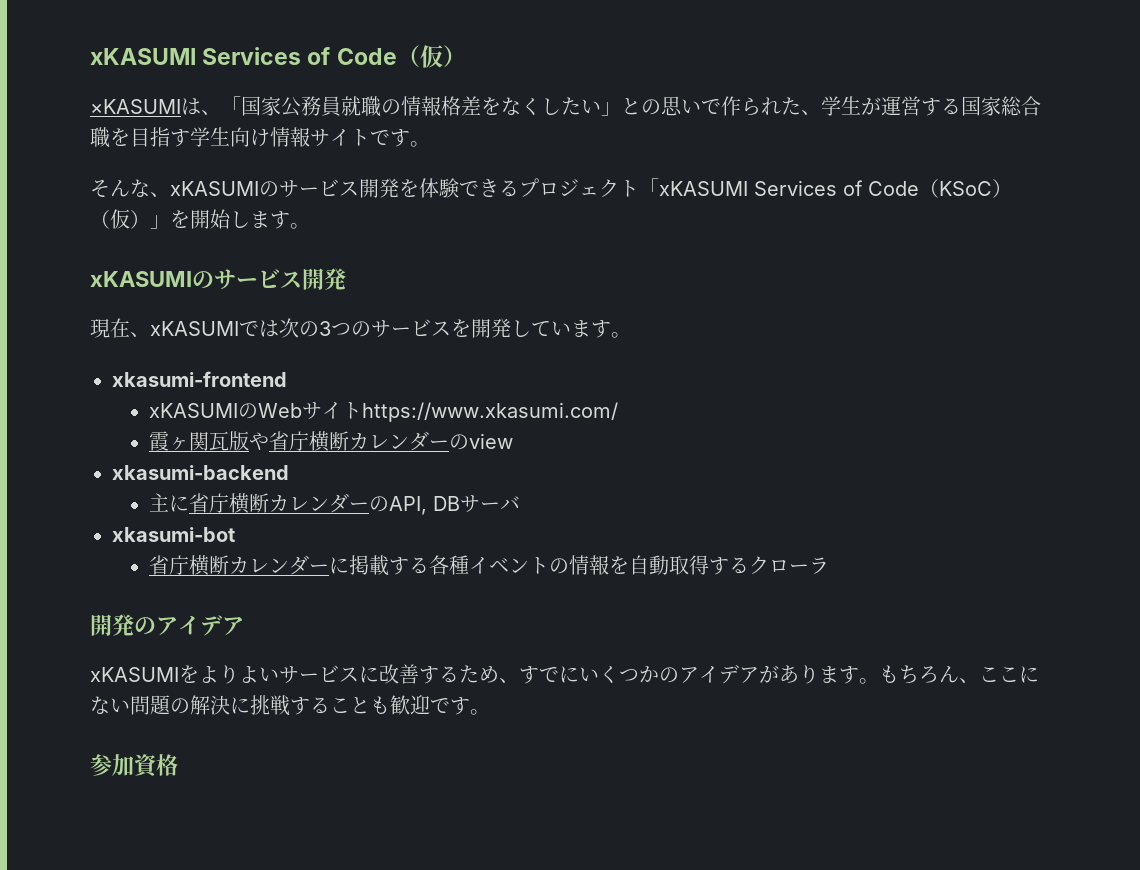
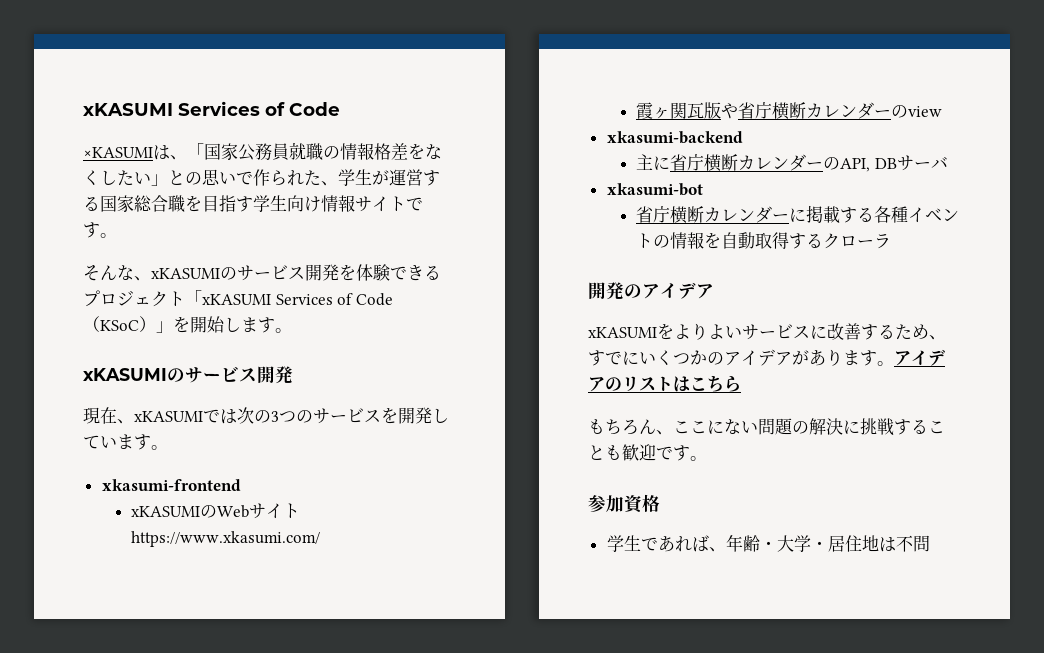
[90,45,466,68] xKASUMI Services of Code（仮） -> [83,101,340,116] xKASUMI Services of Code
[90,209,150,229] （仮） -> (156, 324) none
(879, 681) none -> [894,349,945,366] [588,375,741,392] アイデアのリストはこちら //
(178, 765) none -> [606,534,930,552] // 学生であれば、年齢・大学・居住地は不問

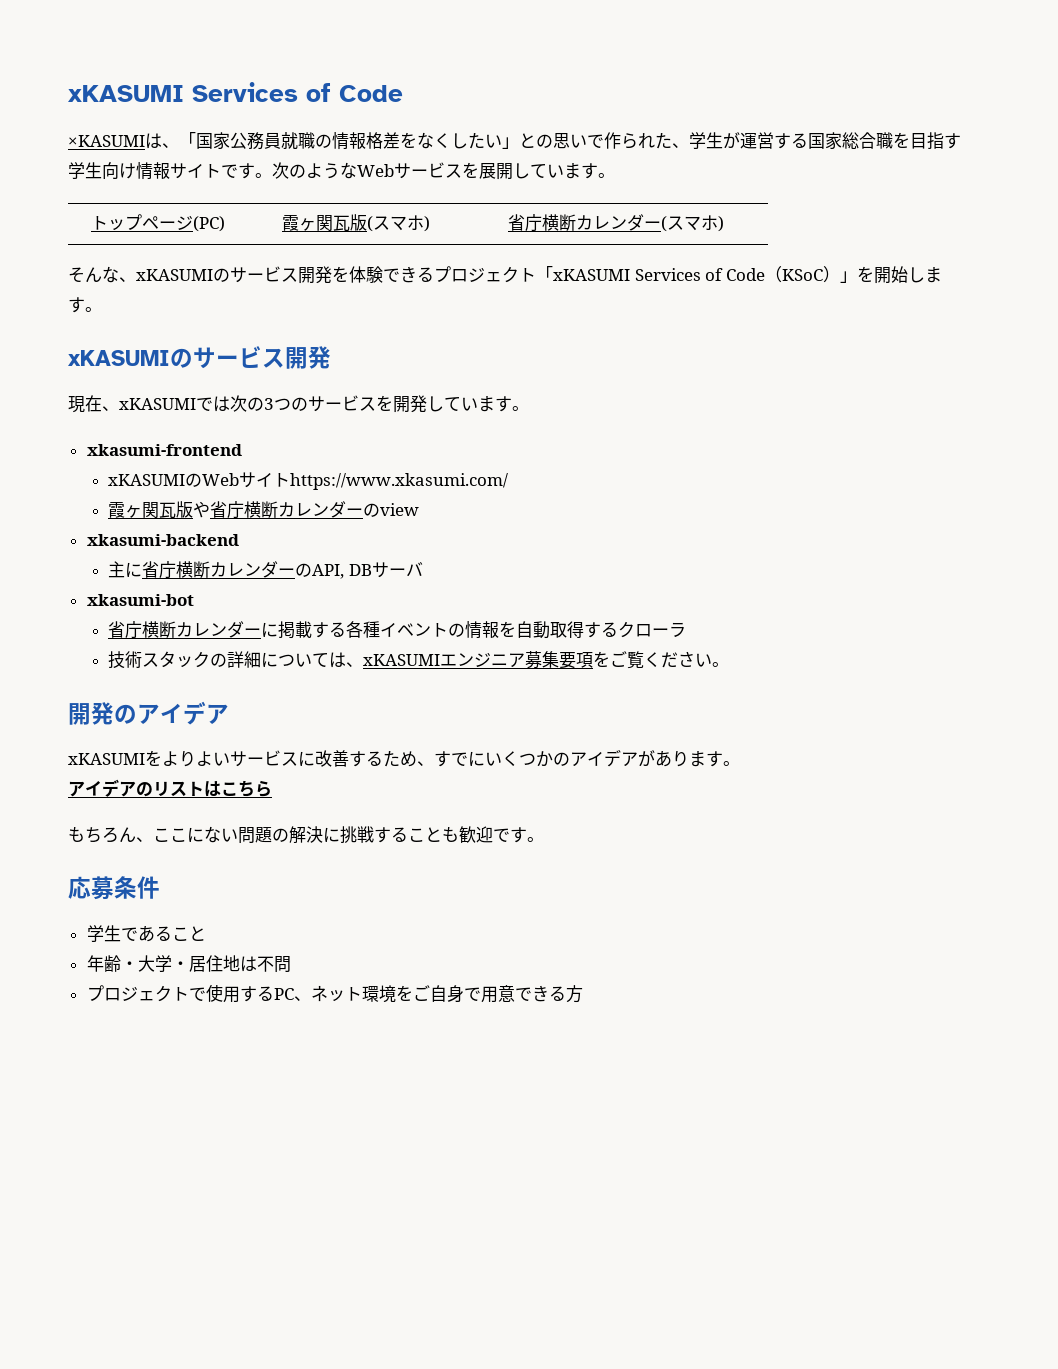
(117, 235) none -> [272,162,615,180] [91,214,225,232] [282,214,430,232] [508,214,724,232] 次のようなWebサービスを展開しています。 // トップページ(PC) | 霞ヶ関瓦版(スマホ) | 省庁横断カレンダー(スマホ)
(892, 241) none -> [108,651,730,669] // 技術スタックの詳細については、xKASUMIエンジニア募集要項をご覧ください。
(894, 363) none -> (740, 763) //
[588,494,660,513] 参加資格 -> [68,876,160,900] 応募条件
[674,535,726,552] れば、 -> [154,926,206,941] ること //
(930, 543) none -> [86,984,583,1003] // プロジェクトで使用するPC、ネット環境をご自身で用意できる方

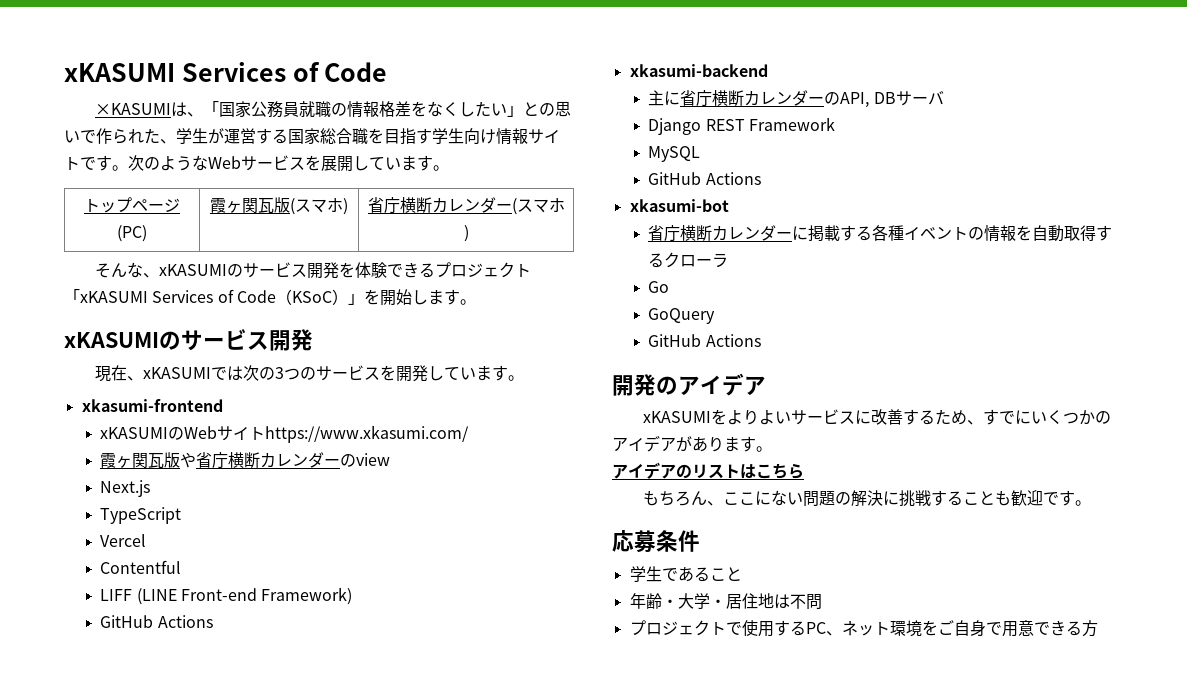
(420, 509) none -> [100,480,151,497] [100,507,182,524] [100,534,147,547] [100,560,182,574] [100,587,353,605] [100,615,213,628] // Next.js // TypeScript // Vercel // Contentful // LIFF (LINE Front-end Framework) // GitHub Actions
(423, 569) none -> [648,117,835,135] [648,146,701,162] [648,172,761,185] // Django REST Framework // MySQL // GitHub Actions
[108,651,730,669] 技術スタックの詳細については、xKASUMIエンジニア募集要項をご覧ください。 -> [648,281,670,293] [648,308,716,324] [648,334,761,347] Go // GoQuery // GitHub Actions

